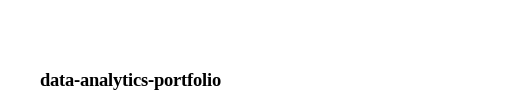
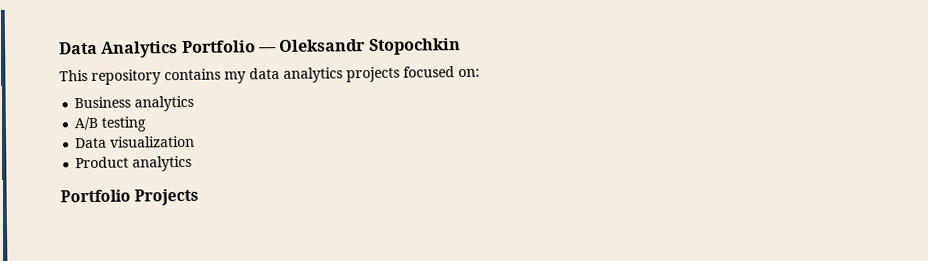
[40,73,221,90] data-analytics-portfolio -> [59,38,461,58] [59,66,480,85] [74,95,195,112] [74,116,147,132] [75,135,196,149] [75,155,193,172] [60,188,200,206] Data Analytics Portfolio — Oleksandr Stopochkin // This repository contains my data analytics projects focused on: // Business analytics // A/B testing // Data visualization // Product analytics // Portfolio Projects

